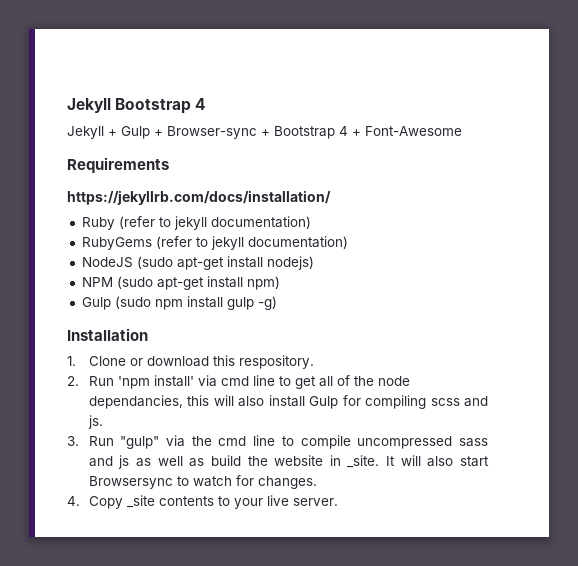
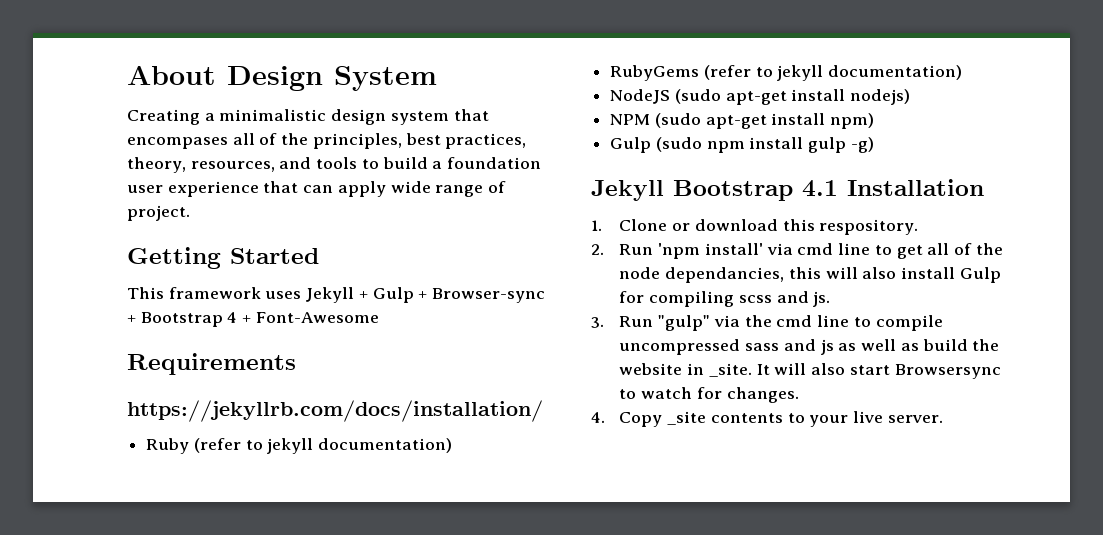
[67,98,206,114] Jekyll Bootstrap 4 // -> [127,66,437,91] [127,109,489,125] [127,133,527,149] [127,157,542,173] [127,181,507,197] [127,205,190,221] [127,247,319,269] [127,287,302,299] About Design System // Creating a minimalistic design system that encompases all of the principles, best practices, theory, resources, and tools to build a foundation user experience that can apply wide range of project. // Getting Started // This framework uses
(277, 303) none -> [591,180,838,201] Jekyll Bootstrap 4.1

